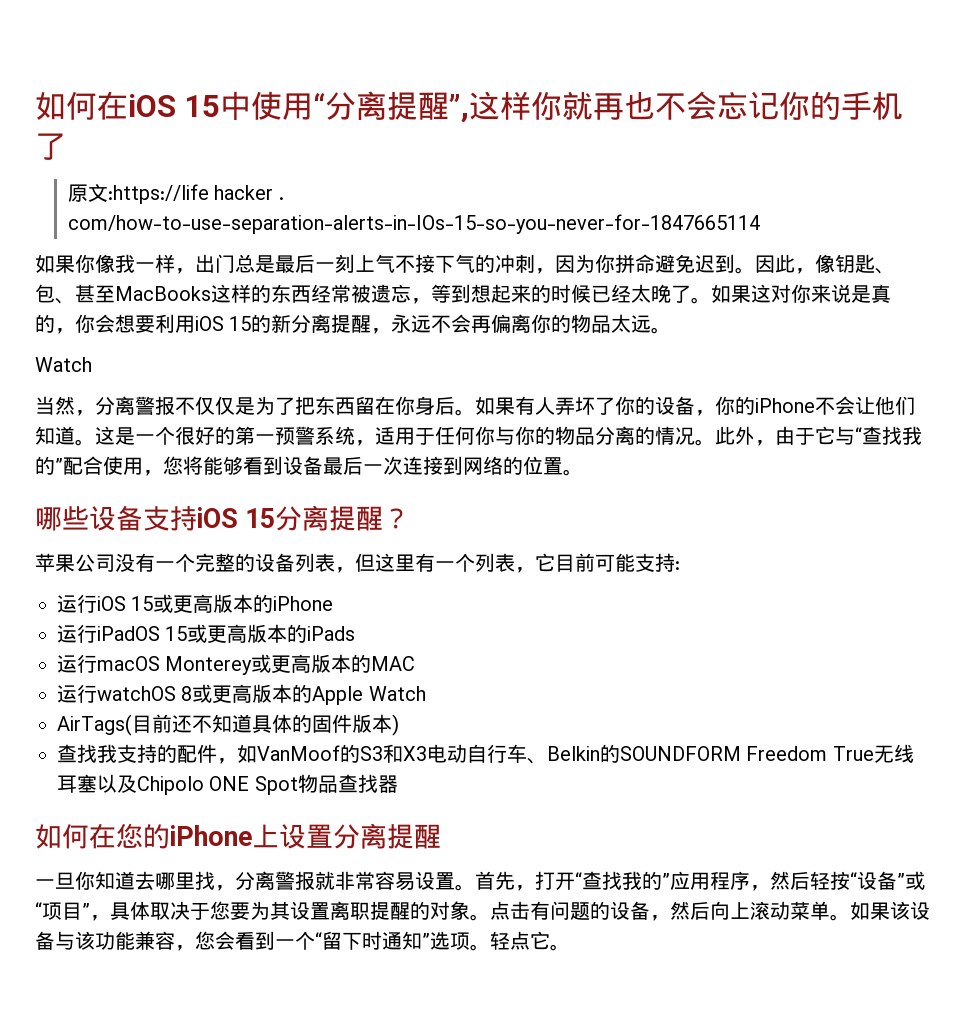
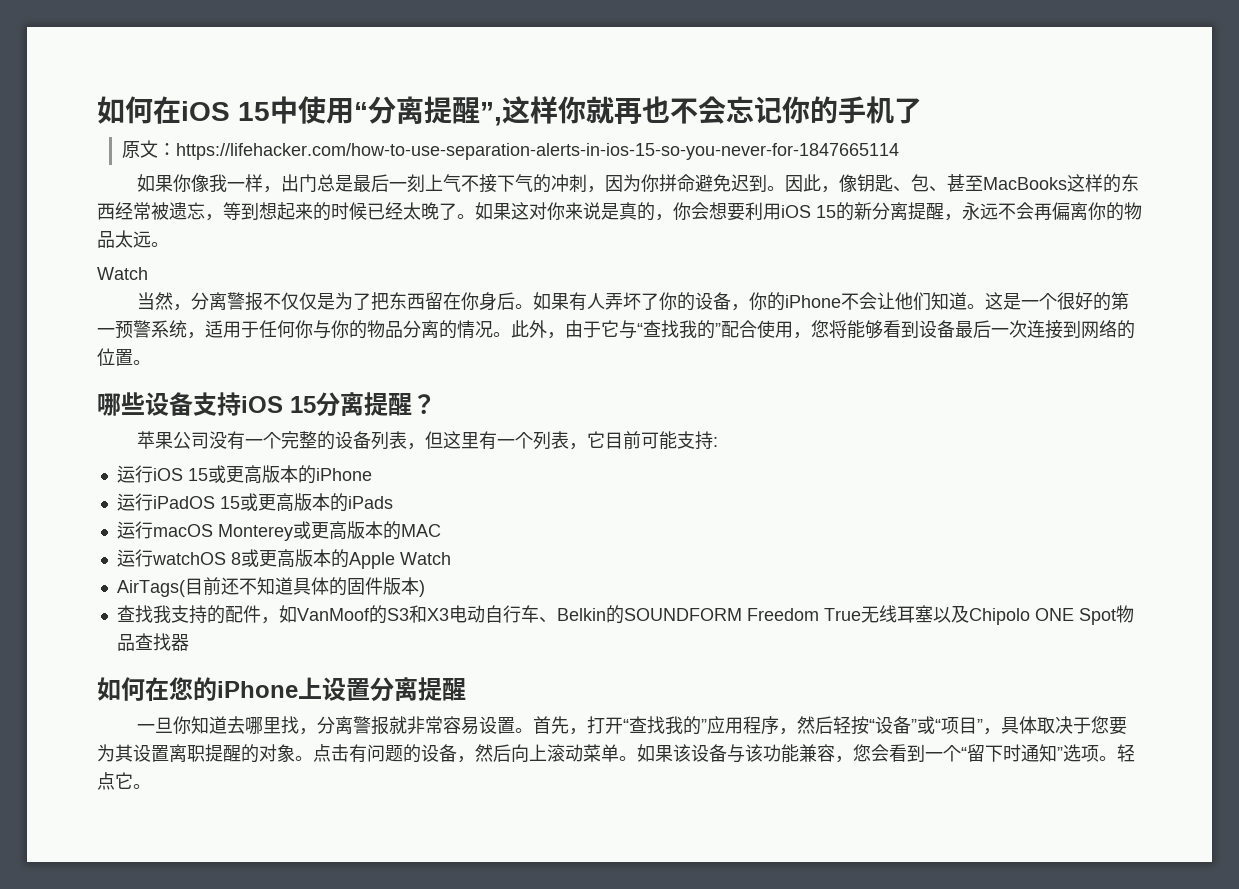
[107,184,284,204] [67,214,760,234] :https://life hacker . com/how-to-use-separation-alerts-in-IOs-15-so-you-never-for-1847665114 -> [158,143,900,160] ：https://lifehacker.com/how-to-use-separation-alerts-in-ios-15-so-you-never-for-1847665114

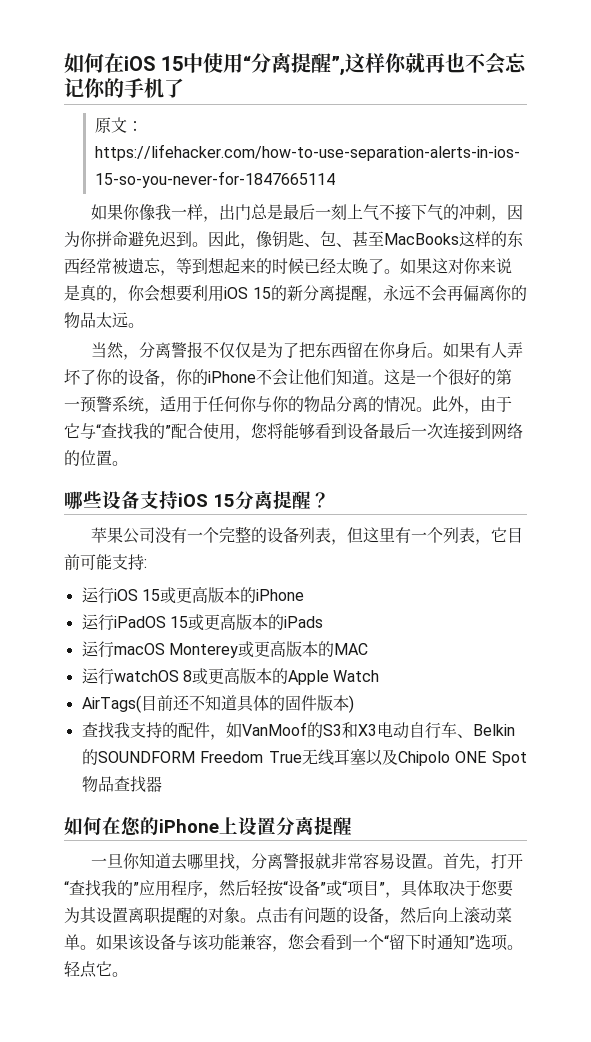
[97,267,148,280] // Watch -> (144, 325) none

